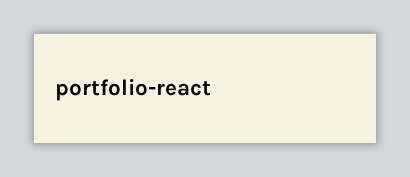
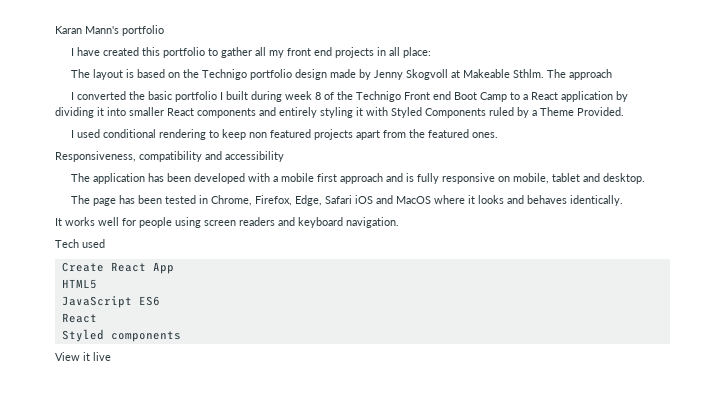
[55,79,211,101] portfolio-react -> [55,25,164,36] [71,47,432,58] [71,69,613,80] [71,91,629,102] [55,107,624,118] [71,129,499,140] [55,151,284,162] [71,173,646,184] [71,195,624,206] [55,217,399,228] [55,239,105,248] [61,262,174,274] [61,279,97,289] [61,296,160,308] [61,313,97,323] [61,329,181,342] [55,352,111,361] Karan Mann's portfolio // I have created this portfolio to gather all my front end projects in all place: // The layout is based on the Technigo portfolio design made by Jenny Skogvoll at Makeable Sthlm. The approach // I converted the basic portfolio I built during week 8 of the Technigo Front end Boot Camp to a React application by dividing it into smaller React components and entirely styling it with Styled Components ruled by a Theme Provided. // I used conditional rendering to keep non featured projects apart from the featured ones. // Responsiveness, compatibility and accessibility // The application has been developed with a mobile first approach and is fully responsive on mobile, tablet and desktop. // The page has been tested in Chrome, Firefox, Edge, Safari iOS and MacOS where it looks and behaves identically. // It works well for people using screen readers and keyboard navigation. // Tech used // Create React App // HTML5 // JavaScript ES6 // React // Styled components // View it live

